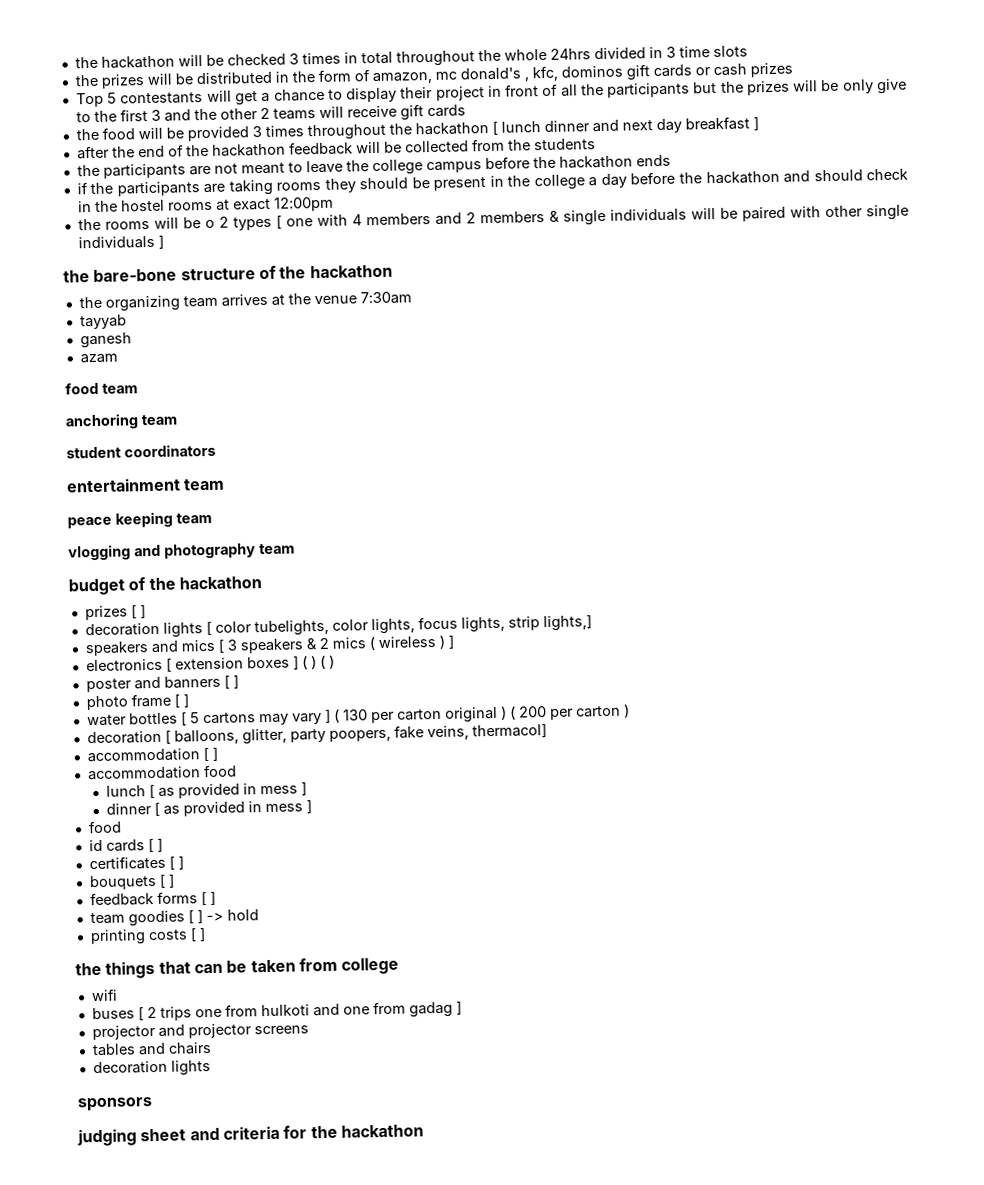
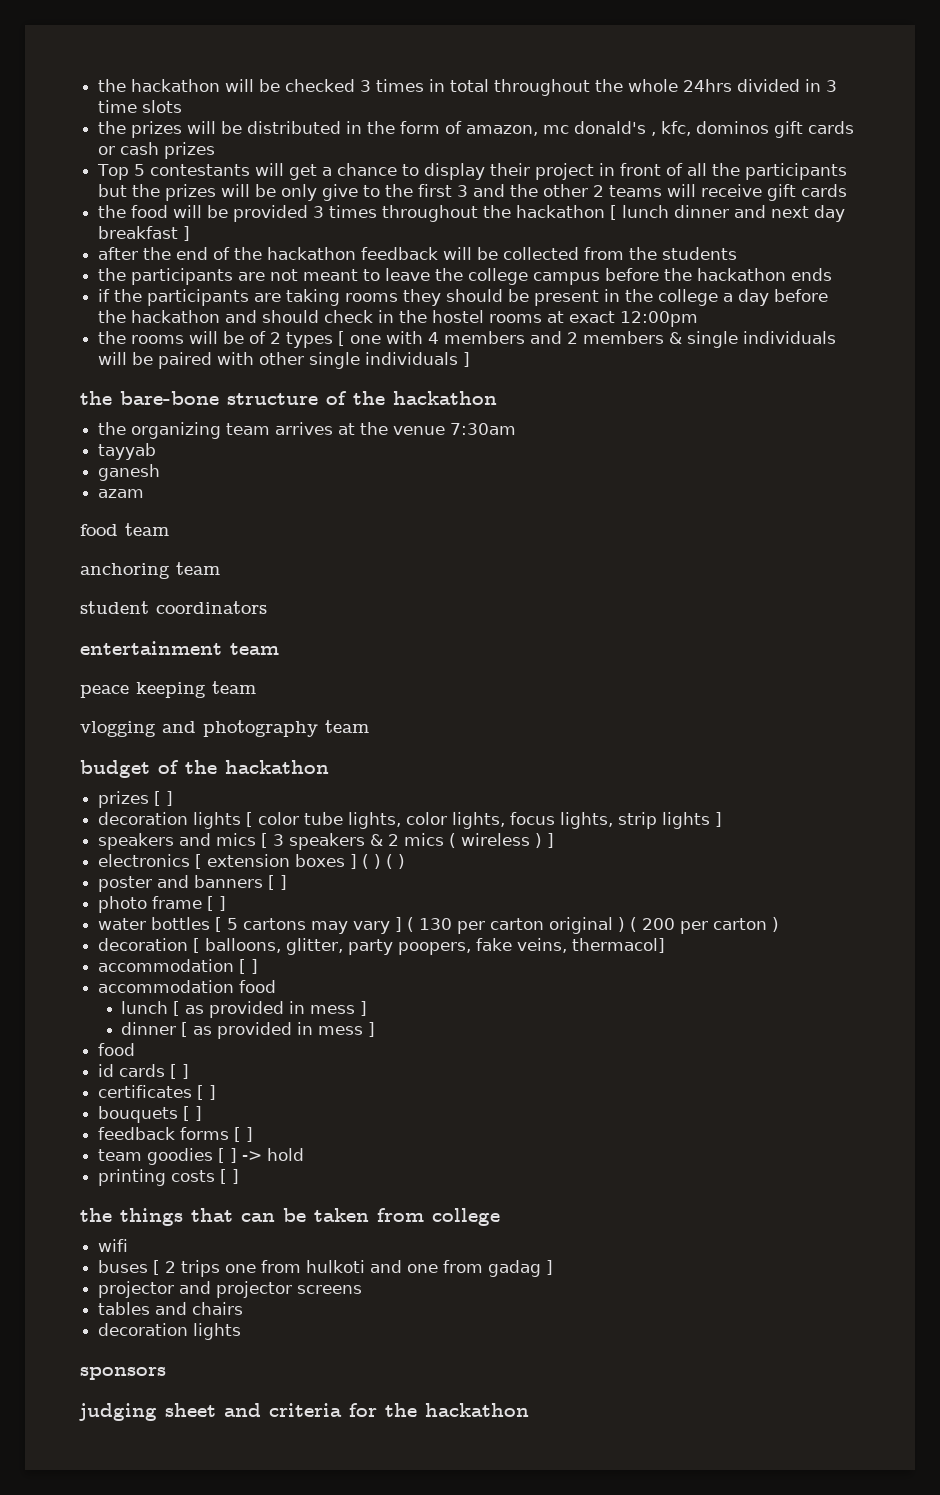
[204,219,215,229] o -> [249,331,267,344] of
[253,619,329,637] tubelights, -> [304,812,402,829] tube lights,
[542,614,592,632] lights,] -> [662,812,723,829] lights ]

